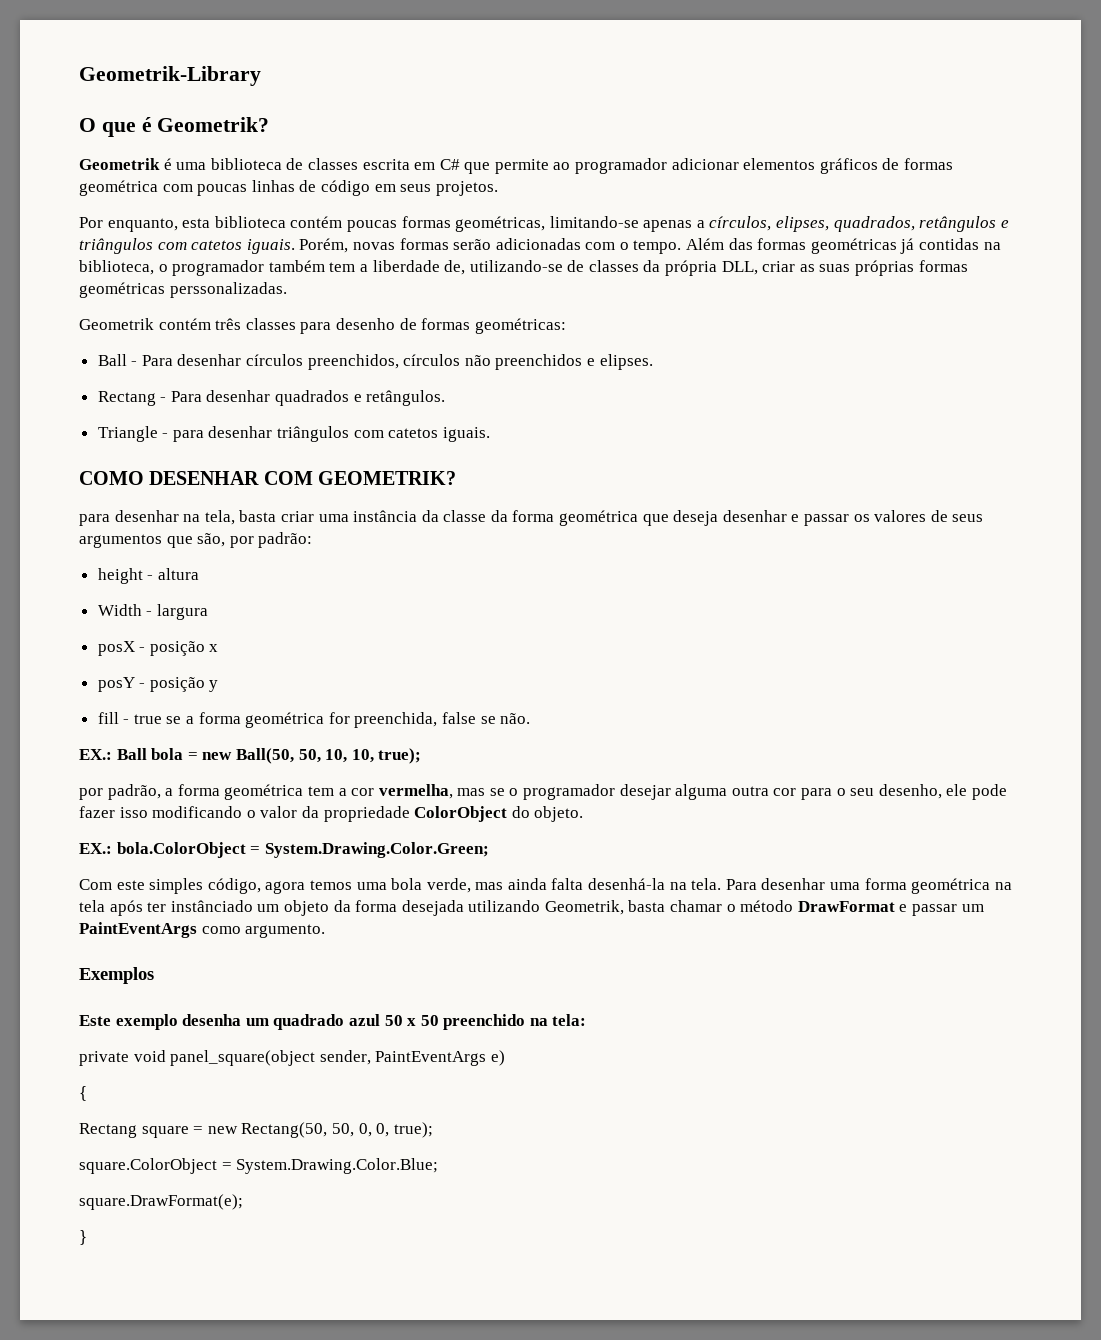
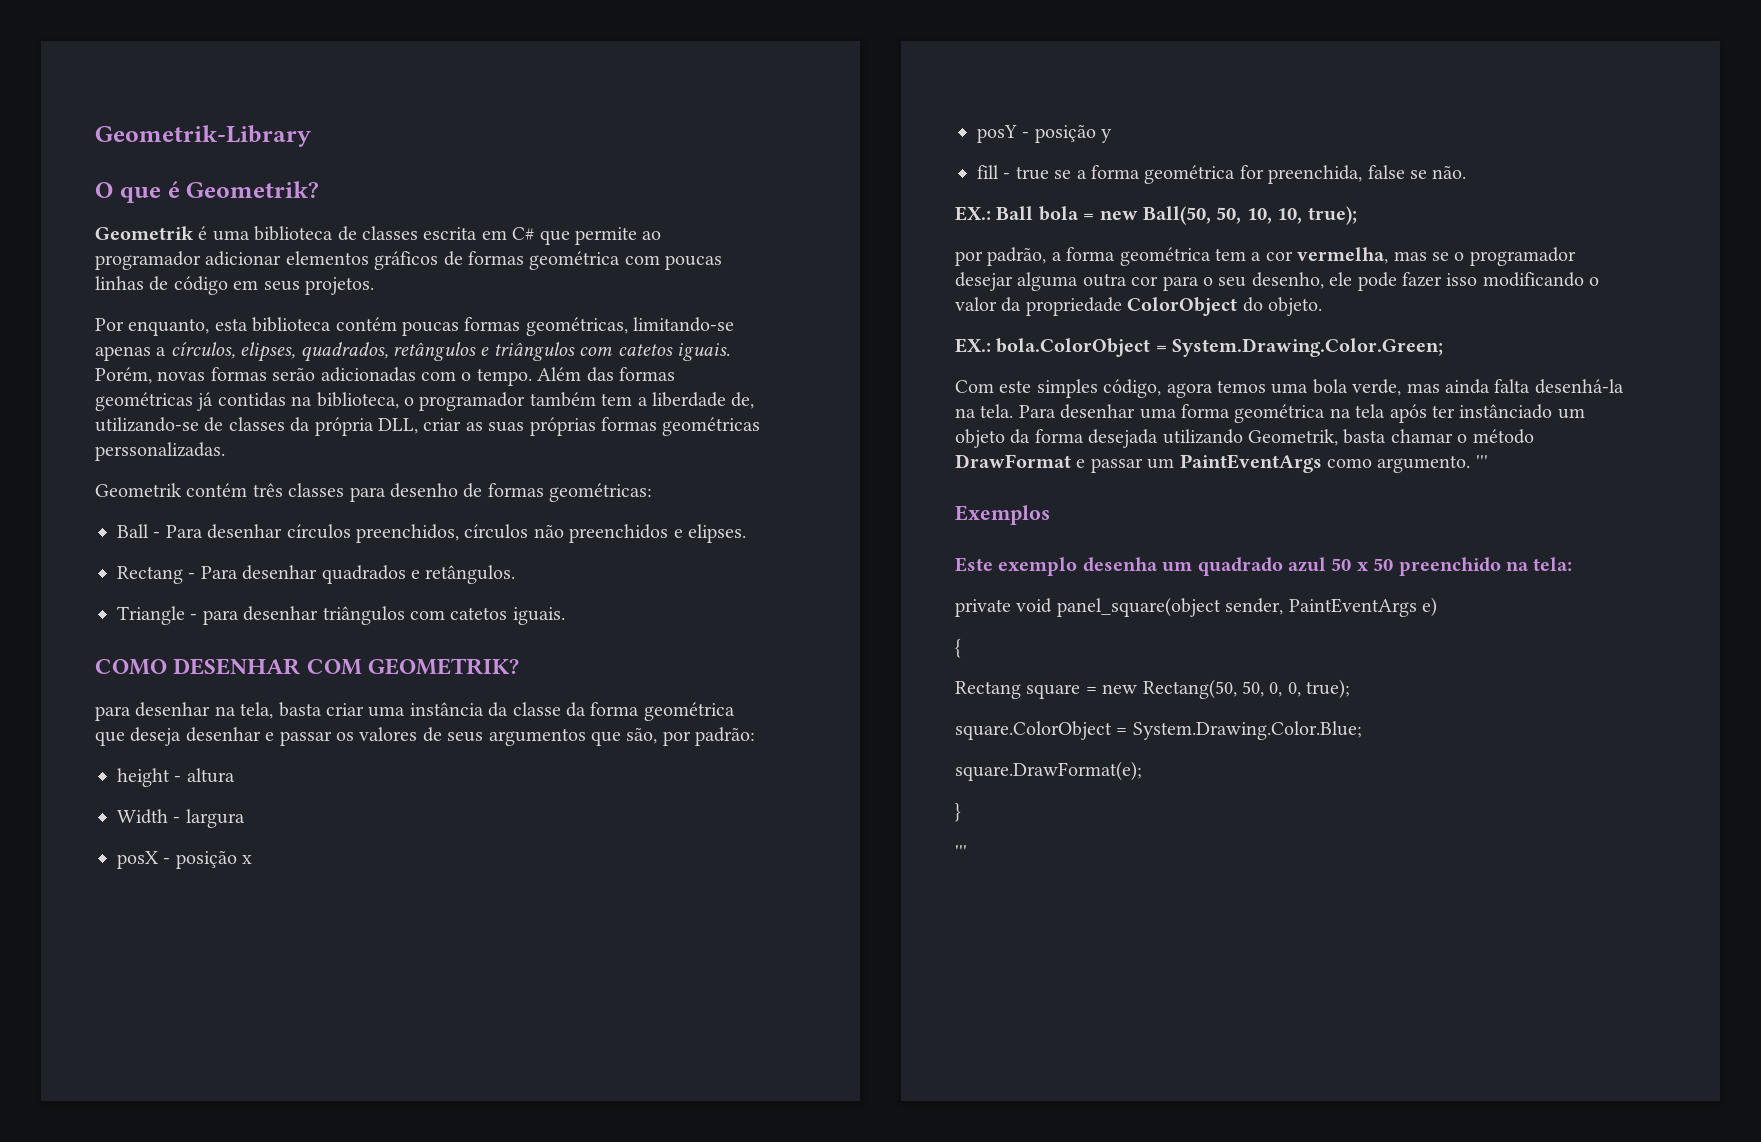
(326, 931) none -> [1475,455,1488,468] '''
(87, 1237) none -> [955,845,967,858] // '''

